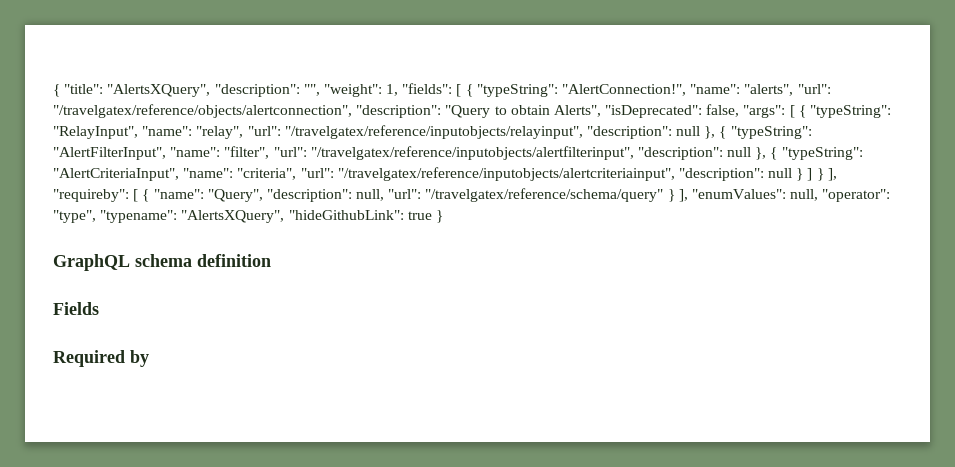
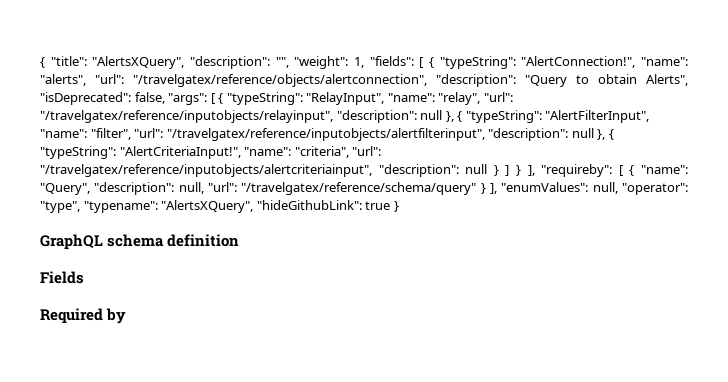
[53,168,179,181] "AlertCriteriaInput", -> [119,146,241,159] "AlertCriteriaInput!",

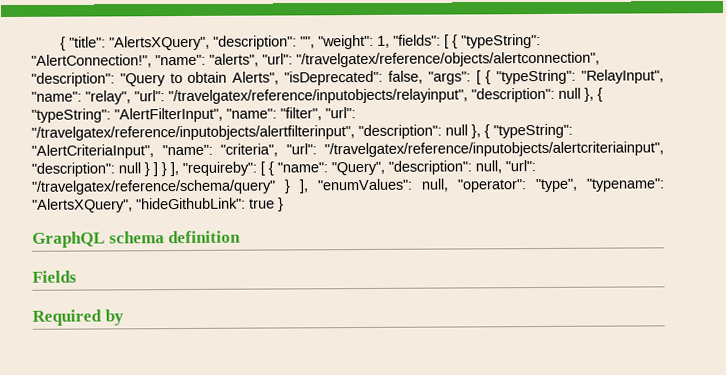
[119,146,241,159] "AlertCriteriaInput!", -> [31,144,154,159] "AlertCriteriaInput",

